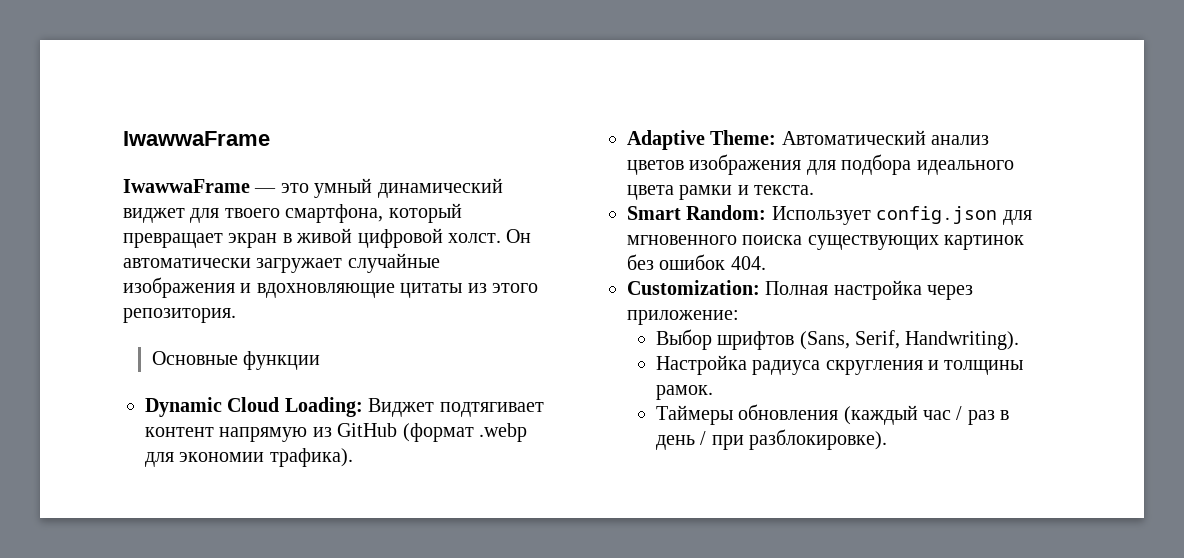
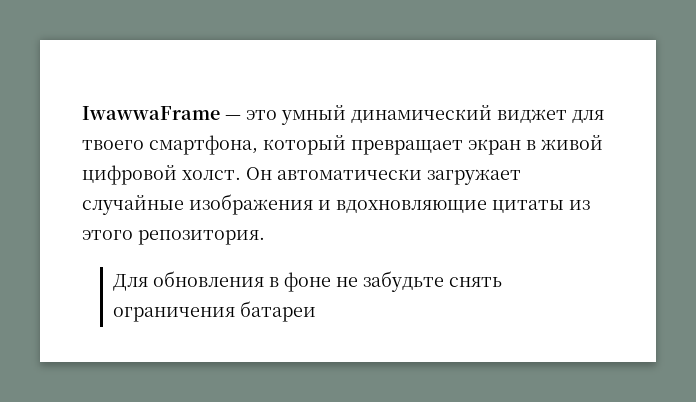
[123,131,270,146] [123,179,250,193] IwawwaFrame // IwawwaFrame -> [82,106,220,120] IwawwaFrame
[151,351,321,370] [145,397,544,417] [145,423,527,442] [145,448,353,467] [627,130,990,150] [627,154,1014,175] [627,185,815,200] [627,205,1032,225] [627,235,1025,250] [627,254,766,270] [627,280,974,300] [627,310,739,325] [655,329,1020,350] [655,355,1024,375] [655,385,713,400] [655,404,1010,425] [655,429,887,450] Основные функции // Dynamic Cloud Loading: Виджет подтягивает контент напрямую из GitHub (формат .webp для экономии трафика). // Adaptive Theme: Автоматический анализ цветов изображения для подбора идеального цвета рамки и текста. // Smart Random: Использует config.json для мгновенного поиска существующих картинок без ошибок 404. // Customization: Полная настройка через приложение: // Выбор шрифтов (Sans, Serif, Handwriting). // Настройка радиуса скругления и толщины рамок. // Таймеры обновления (каждый час / раз в день / при разблокировке). -> [112,271,502,292] [112,301,316,322] Для обновления в фоне не забудьте снять ограничения батареи

